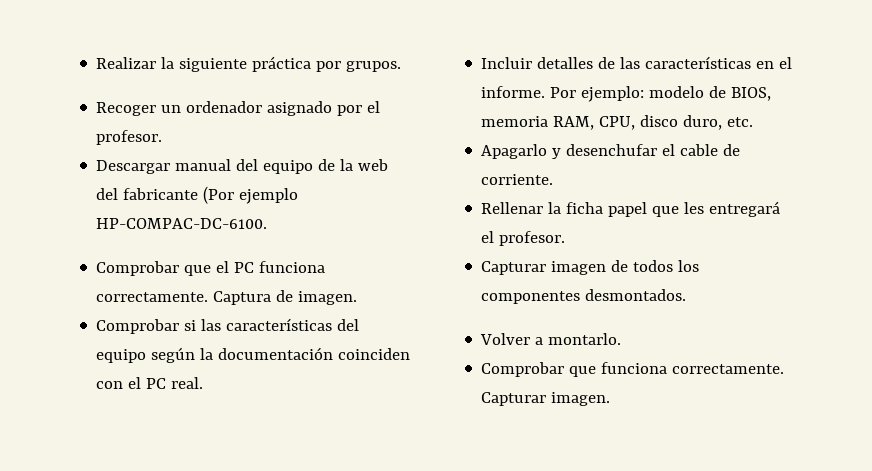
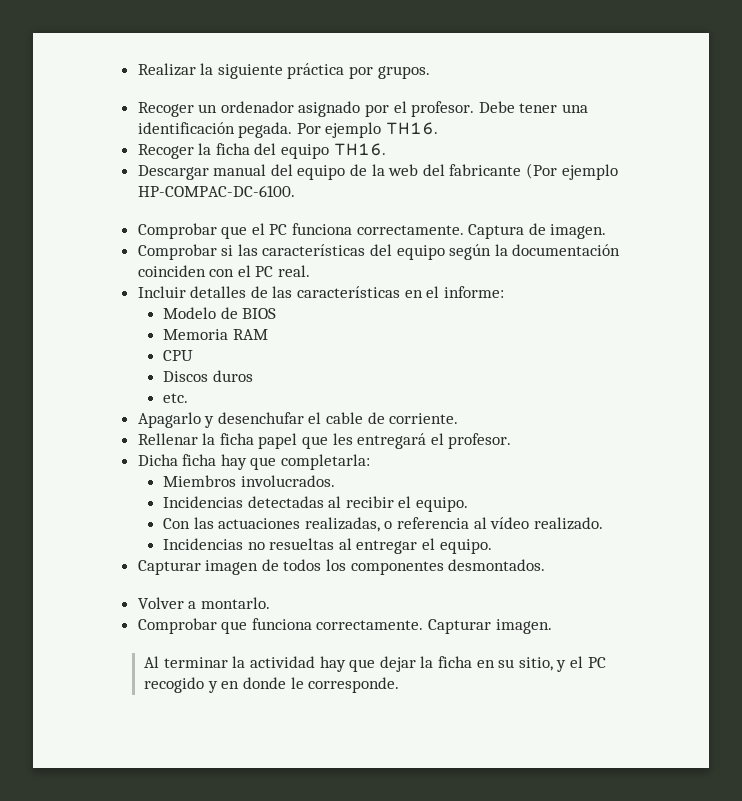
(163, 137) none -> [478,101,589,113] [137,122,439,138] [137,143,386,159] Debe tener una identificación pegada. Por ejemplo TH16. // Recoger la ficha del equipo TH16.
[481,86,772,102] [481,115,723,130] informe. Por ejemplo: modelo de BIOS, memoria RAM, CPU, disco duro, -> [443,286,504,298] [162,307,277,319] [162,329,268,340] [162,350,193,361] [162,370,253,382] informe: // Modelo de BIOS // Memoria RAM // CPU // Discos duros //
(566, 238) none -> [137,454,371,470] [162,475,335,487] [162,496,468,512] [162,517,603,532] [162,538,492,554] // Dicha ficha hay que completarla: // Miembros involucrados. // Incidencias detectadas al recibir el equipo. // Con las actuaciones realizadas, o referencia al vídeo realizado. // Incidencias no resueltas al entregar el equipo.
(611, 399) none -> [144,656,606,672] [144,677,400,693] // Al terminar la actividad hay que dejar la ficha en su sitio, y el PC recogido y en donde le corresponde.

